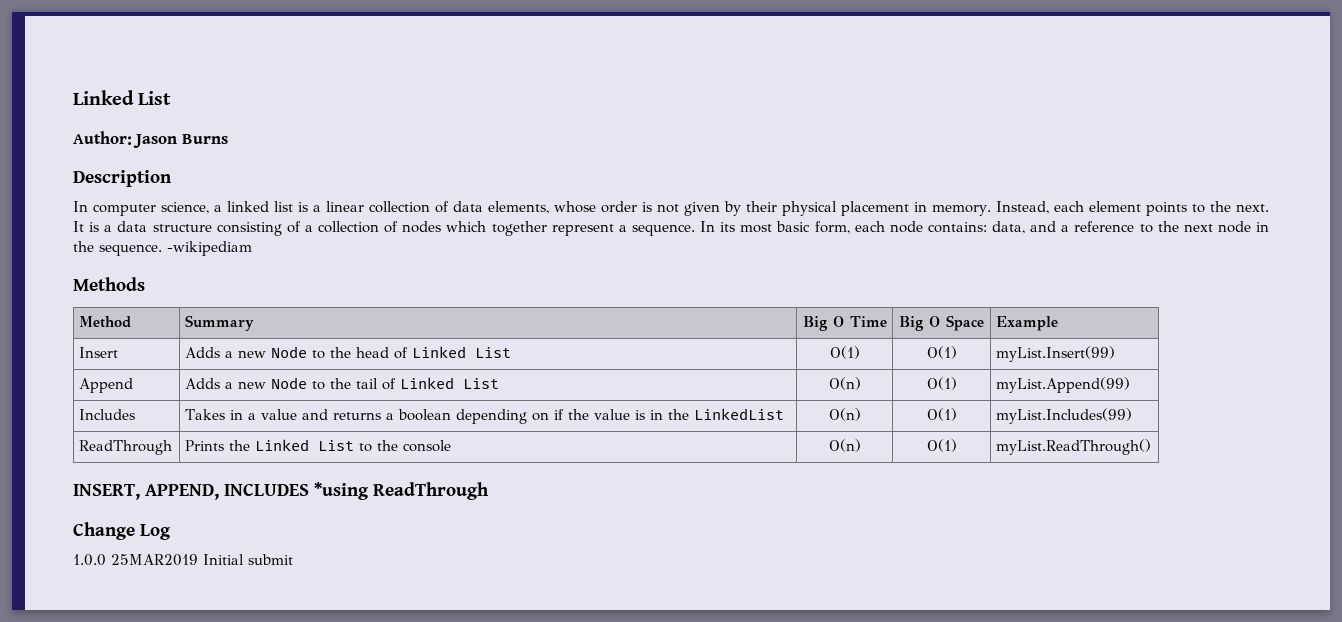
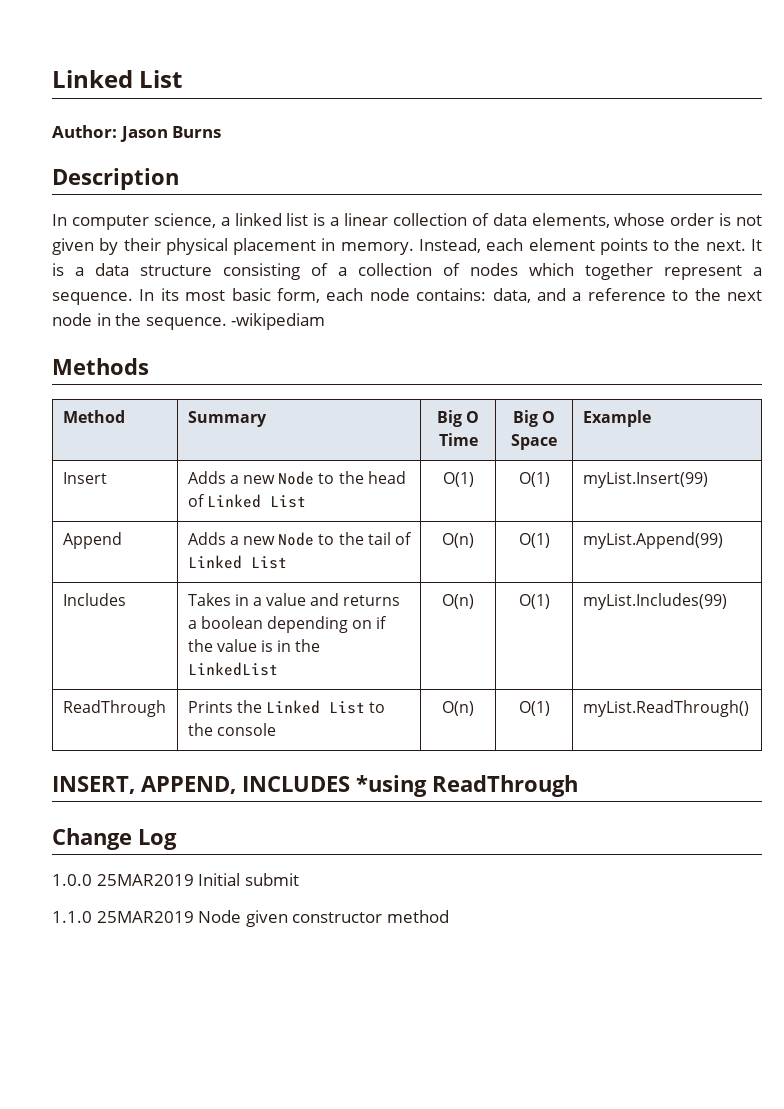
(293, 559) none -> [52,910,449,927] // 1.1.0 25MAR2019 Node given constructor method

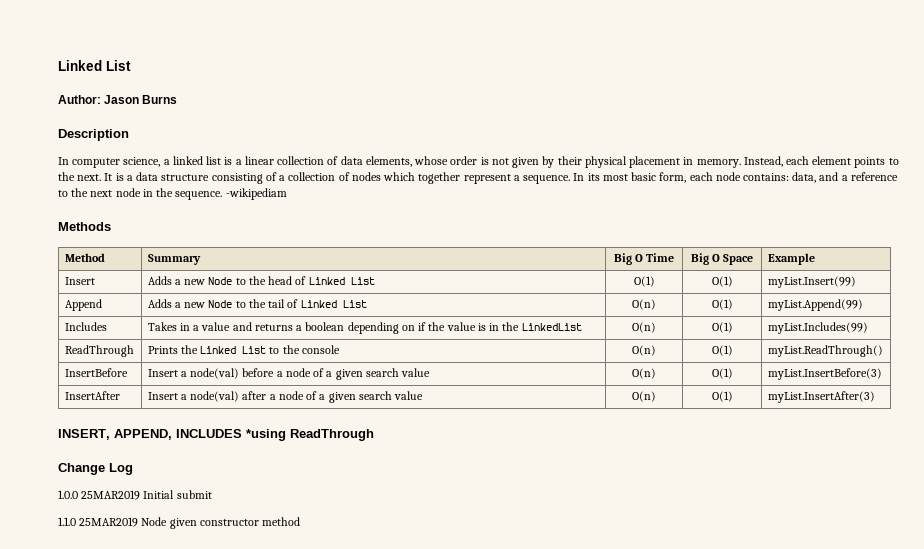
(749, 708) none -> [64,368,128,377] [147,368,431,380] [632,368,656,379] [711,368,733,379] [767,368,882,380] [64,391,120,400] [147,391,424,403] [632,391,656,402] [711,391,733,402] [767,391,875,403] // InsertBefore | Insert a node(val) before a node of a given search value | O(n) | O(1) | myList.InsertBefore(3) // InsertAfter | Insert a node(val) after a node of a given search value | O(n) | O(1) | myList.InsertAfter(3)

